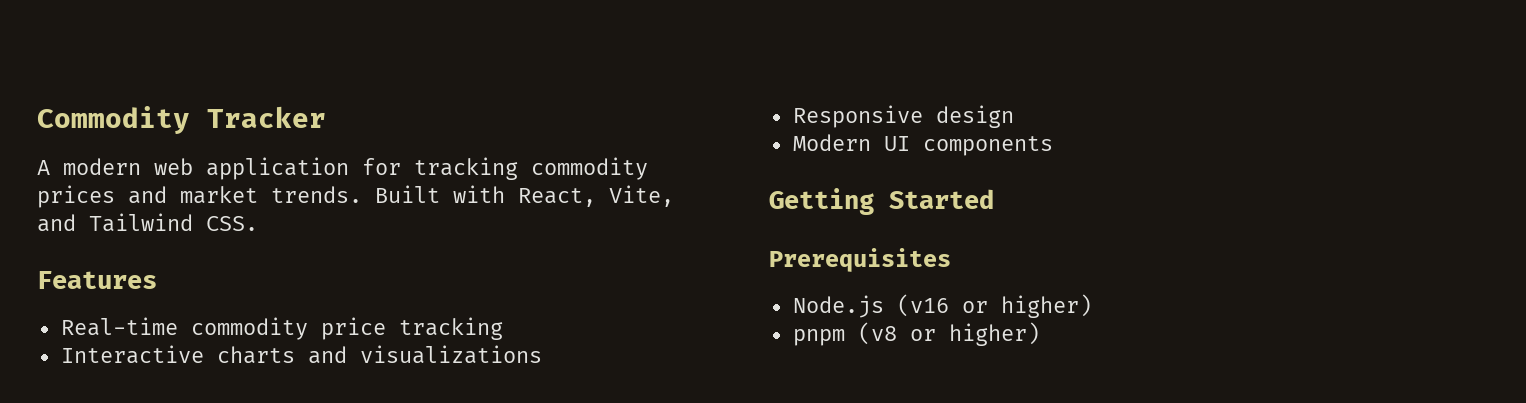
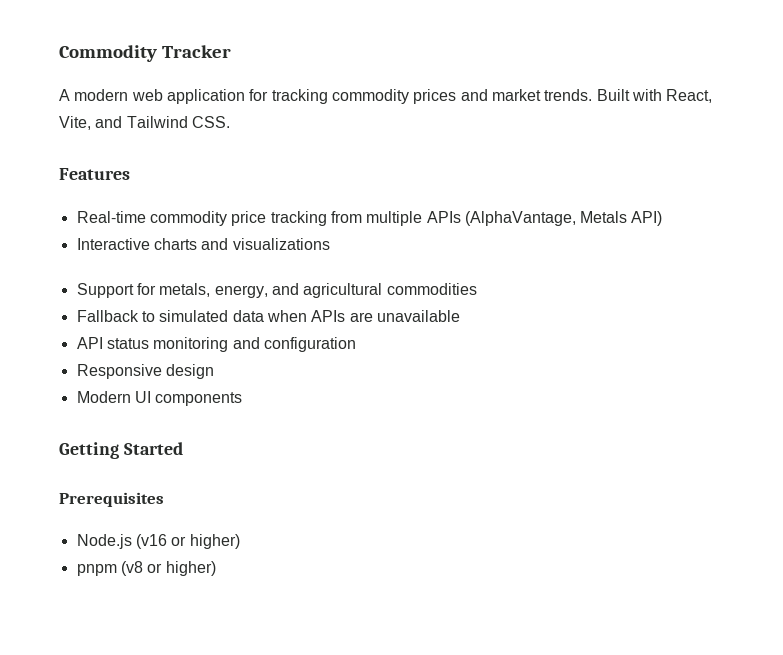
[60,345,542,364] // Interactive charts and visualizations -> [330,211,663,226] [76,238,330,250] [76,283,477,298] [76,310,460,322] [76,337,356,352] from multiple APIs (AlphaVantage, Metals API) // Interactive charts and visualizations // Support for metals, energy, and agricultural commodities // Fallback to simulated data when APIs are unavailable // API status monitoring and configuration

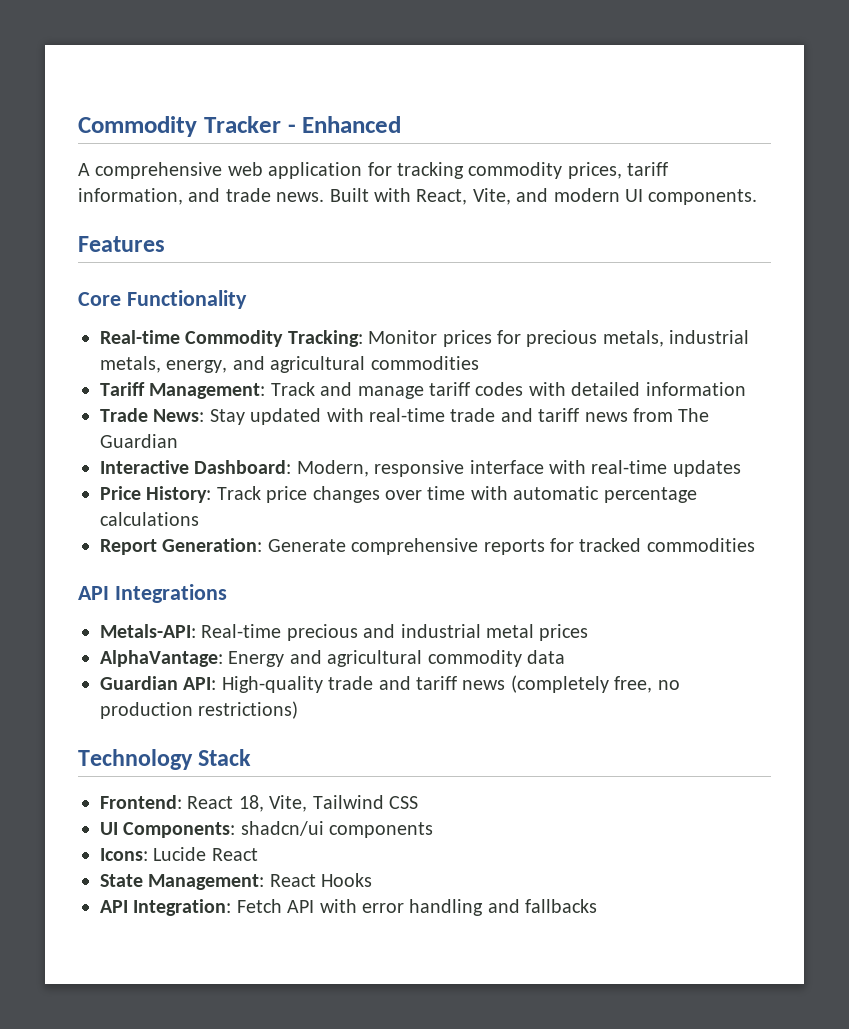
(232, 51) none -> [287,116,402,133] - Enhanced
[74,89,129,101] modern -> [95,162,223,179] comprehensive
[413,89,593,104] prices and market trends. -> [567,162,669,179] [78,188,325,205] prices, tariff information, and trade news.
[126,116,230,128] Tailwind CSS. -> [553,188,758,205] modern UI components.
[76,211,663,226] [76,238,330,250] [76,283,156,298] // Real-time commodity price tracking from multiple APIs (AlphaVantage, Metals API) // Interactive charts and visualizations // Support for -> [78,290,247,309] [100,330,750,347] // Core Functionality // Real-time Commodity Tracking: Monitor prices for precious metals, industrial
[76,310,460,322] [76,337,356,352] [76,364,214,379] [76,391,243,406] [59,442,183,459] [59,492,164,507] [76,534,240,549] [76,561,216,576] Fallback to simulated data when APIs are unavailable // API status monitoring and configuration // Responsive design // Modern UI components // Getting Started // Prerequisites // Node.js (v16 or higher) // pnpm (v8 or higher) -> [100,382,746,399] [100,408,710,425] [100,434,178,448] [100,460,741,477] [100,486,697,503] [100,512,199,526] [100,538,755,555] [78,584,227,603] [100,624,589,641] [100,650,565,667] [100,675,680,693] [100,701,299,719] [78,749,252,770] [100,795,418,812] [100,821,434,838] [100,847,258,861] [100,873,373,890] [100,899,598,916] Tariff Management: Track and manage tariff codes with detailed information // Trade News: Stay updated with real-time trade and tariff news from The Guardian // Interactive Dashboard: Modern, responsive interface with real-time updates // Price History: Track price changes over time with automatic percentage calculations // Report Generation: Generate comprehensive reports for tracked commodities // API Integrations // Metals-API: Real-time precious and industrial metal prices // AlphaVantage: Energy and agricultural commodity data // Guardian API: High-quality trade and tariff news (completely free, no production restrictions) // Technology Stack // Frontend: React 18, Vite, Tailwind CSS // UI Components: shadcn/ui components // Icons: Lucide React // State Management: React Hooks // API Integration: Fetch API with error handling and fallbacks

